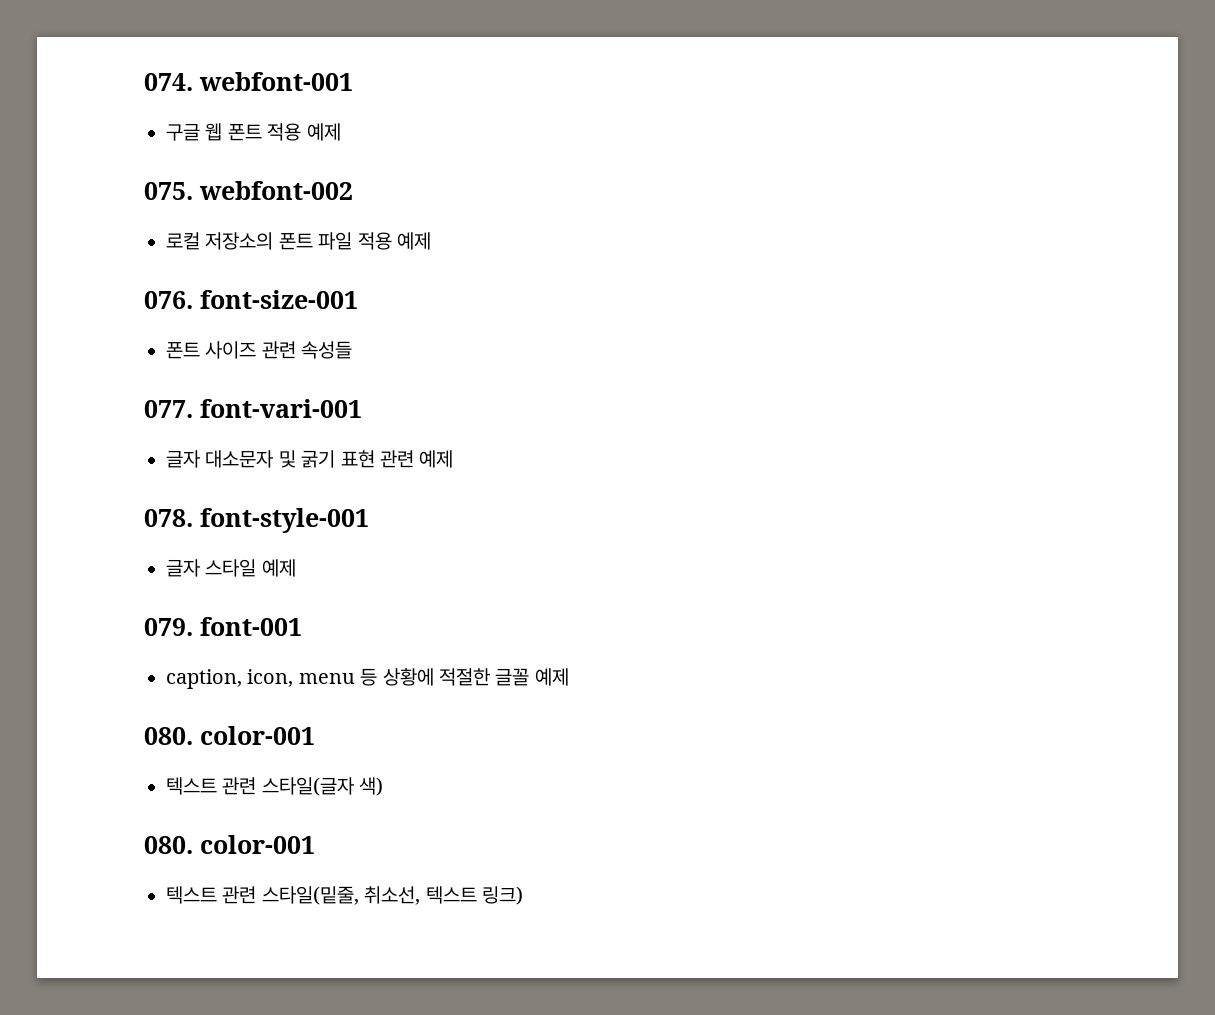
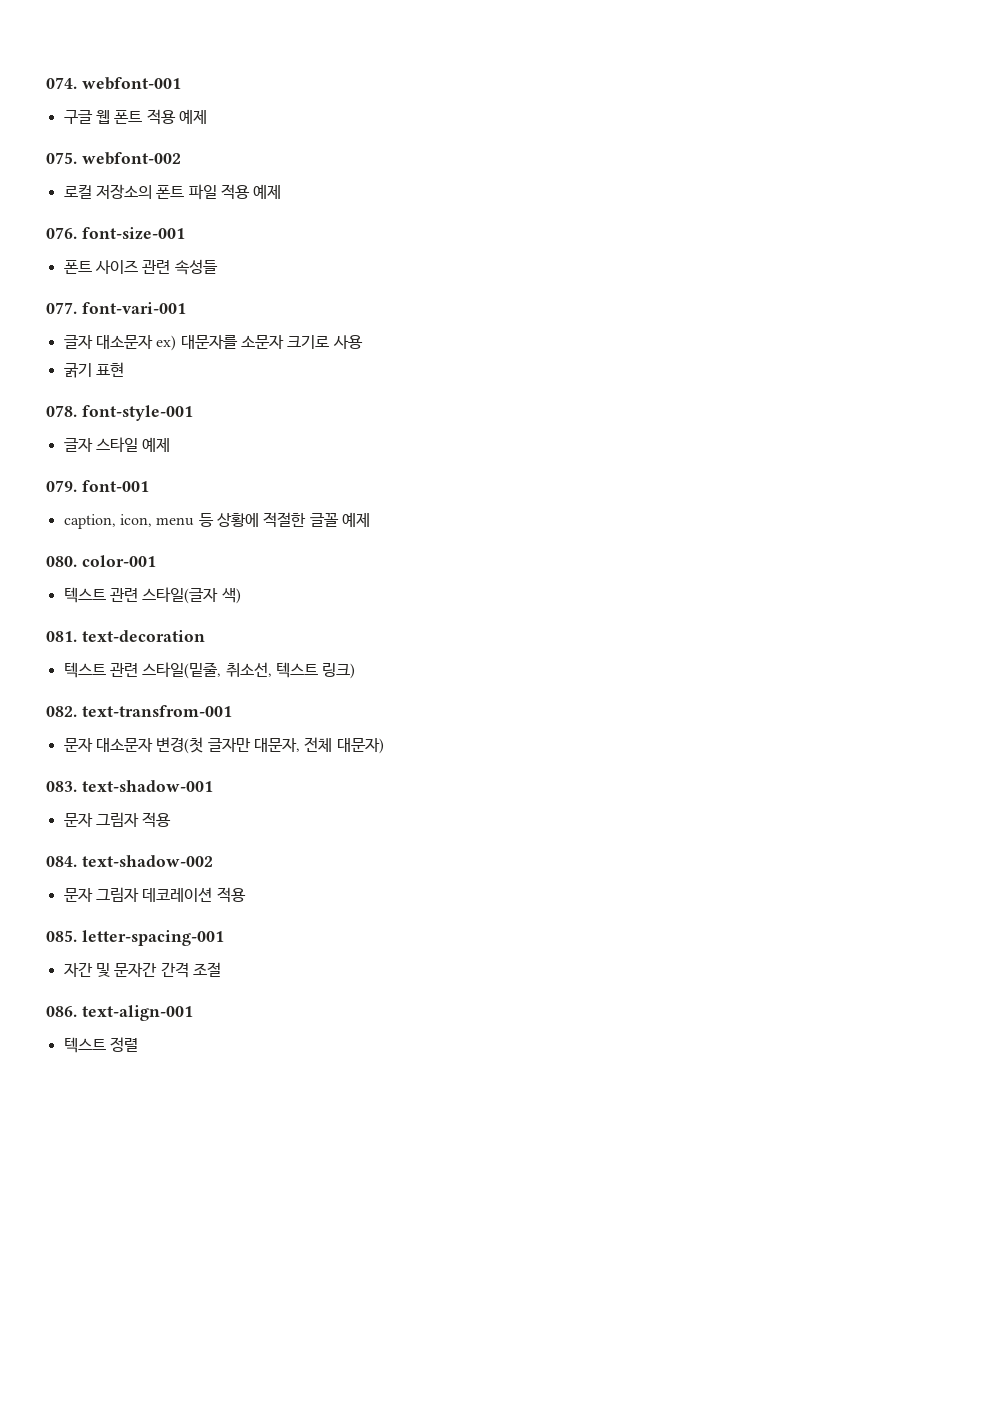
[278,450,296,468] 및 -> [156,335,363,351] ex) 대문자를 소문자 크기로 사용 //
[380,450,454,468] 관련 예제 -> (124, 369) none
[144,835,315,854] 080. color-001 -> [46,630,205,642] 081. text-decoration
(523, 895) none -> [46,705,232,717] [63,737,384,754] [46,780,213,792] [63,812,172,828] [46,855,213,867] [63,887,246,903] [46,930,224,946] [63,962,221,978] [46,1005,193,1021] [63,1037,138,1053] // 082. text-transfrom-001 // 문자 대소문자 변경(첫 글자만 대문자, 전체 대문자) // 083. text-shadow-001 // 문자 그림자 적용 // 084. text-shadow-002 // 문자 그림자 데코레이션 적용 // 085. letter-spacing-001 // 자간 및 문자간 간격 조절 // 086. text-align-001 // 텍스트 정렬

